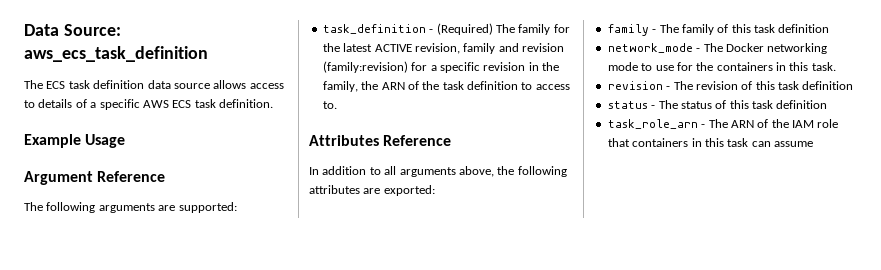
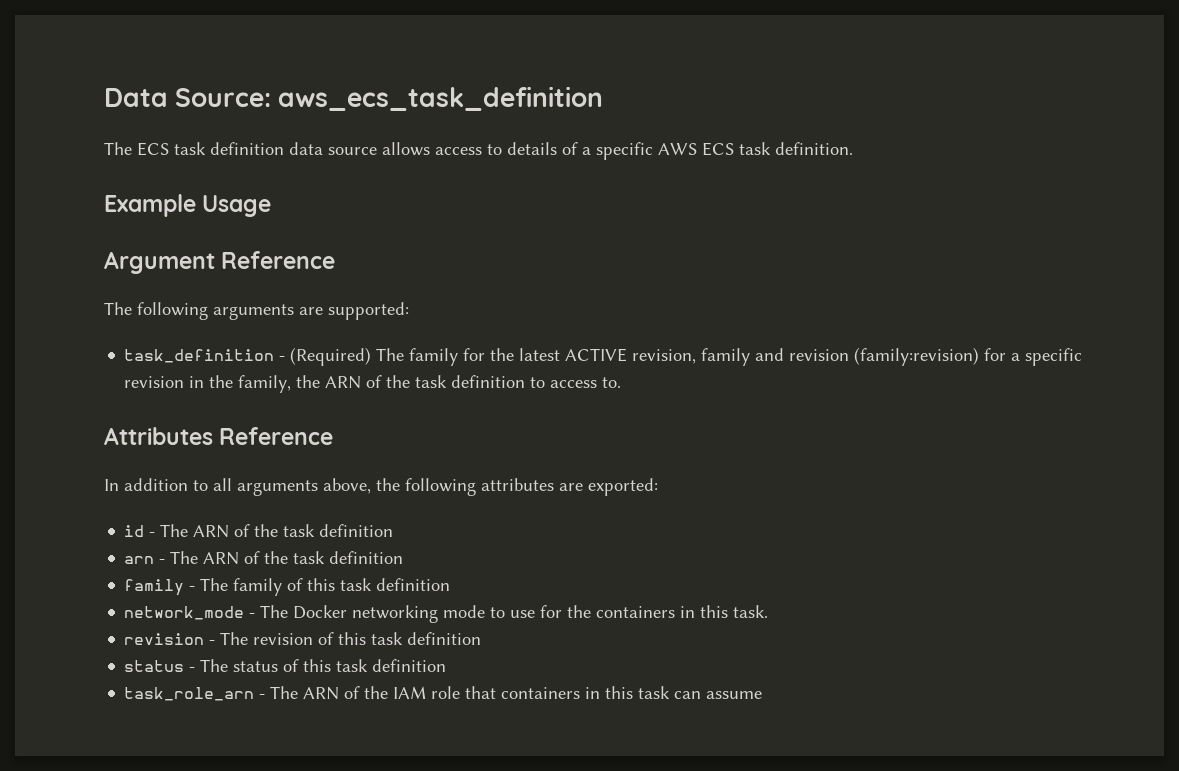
(435, 190) none -> [124,524,394,538] [124,551,404,565] // id - The ARN of the task definition // arn - The ARN of the task definition

